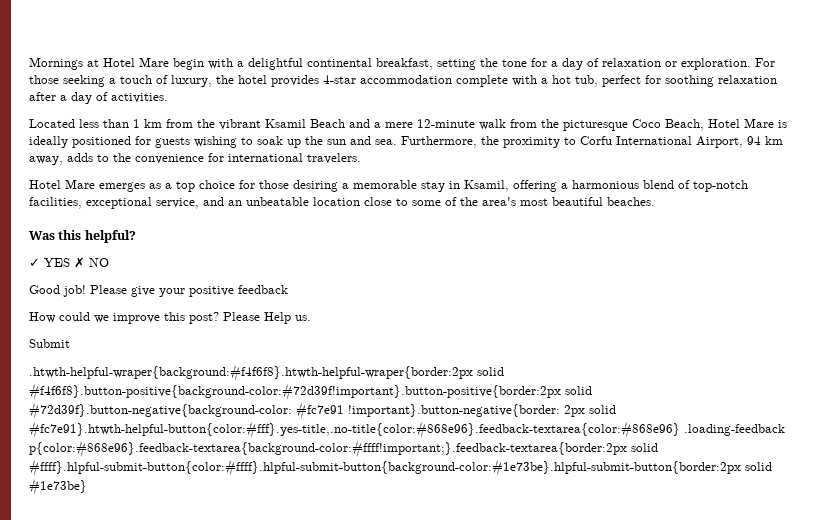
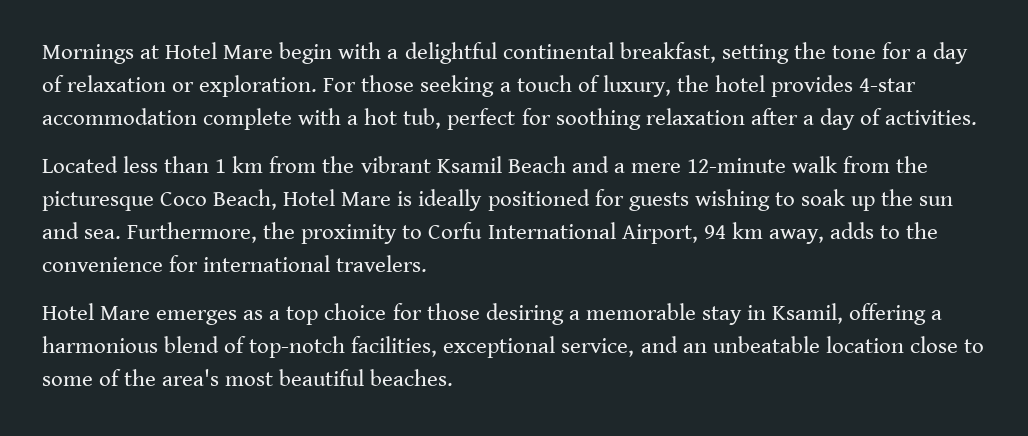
[29,230,136,243] [29,257,109,268] [29,285,288,297] [29,312,311,324] [29,339,70,348] [29,364,504,381] [29,383,592,400] [29,402,616,419] [29,421,785,438] [29,440,658,457] [29,459,772,476] [29,478,87,495] // Was this helpful? // ✓ YES ✗ NO // Good job! Please give your positive feedback // How could we improve this post? Please Help us. // Submit // .htwth-helpful-wraper{background:#f4f6f8}.htwth-helpful-wraper{border:2px solid #f4f6f8}.button-positive{background-color:#72d39f!important}.button-positive{border:2px solid #72d39f}.button-negative{background-color: #fc7e91 !important}.button-negative{border: 2px solid #fc7e91}.htwth-helpful-button{color:#fff}.yes-title,.no-title{color:#868e96}.feedback-textarea{color:#868e96} .loading-feedback p{color:#868e96}.feedback-textarea{background-color:#ffff!important;}.feedback-textarea{border:2px solid #ffff}.hlpful-submit-button{color:#ffff}.hlpful-submit-button{background-color:#1e73be}.hlpful-submit-button{border:2px solid #1e73be} -> (454, 377) none

